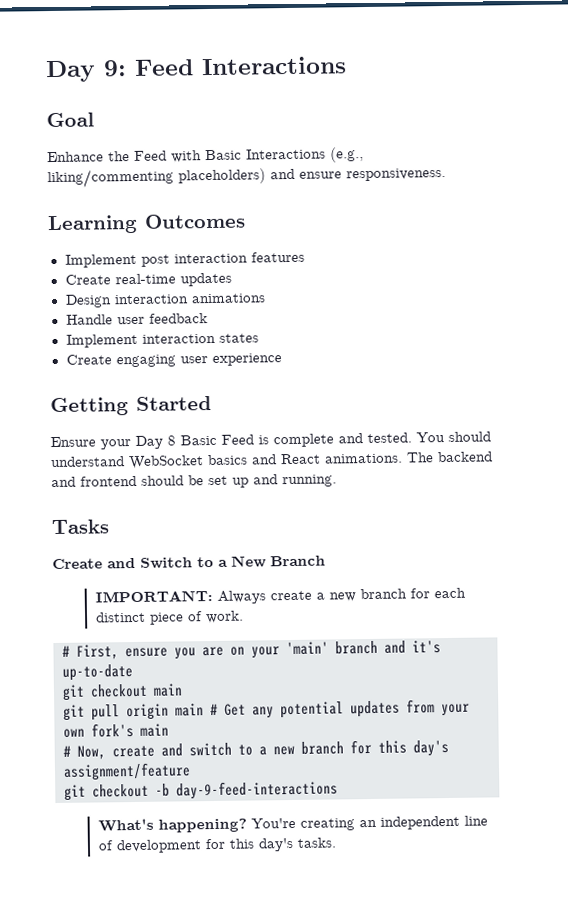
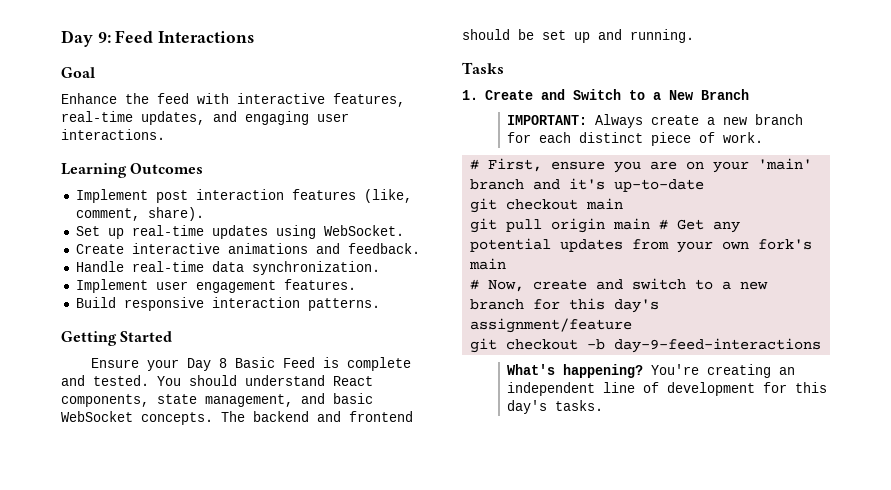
[134,147,364,163] [47,167,446,189] Feed with Basic Interactions (e.g., liking/commenting placeholders) and ensure responsiveness. -> [157,93,405,107] [61,111,349,125] [61,129,165,140] feed with interactive features, real-time updates, and engaging user interactions.
[64,272,232,287] [64,294,189,308] // Create real-time updates // Design interaction -> [363,189,412,203] [75,207,204,221] [75,225,404,239] [75,243,220,254] (like, comment, share). // Set up real-time updates using WebSocket. // Create interactive
(266, 298) none -> [315,243,420,254] and feedback.
[116,313,208,325] [65,333,259,348] [65,353,282,368] user feedback // Implement interaction states // Create engaging user experience -> [131,261,380,275] [75,279,356,293] [75,297,380,311] real-time data synchronization. // Implement user engagement features. // Build responsive interaction patterns.
[128,453,403,470] WebSocket basics and React animations. -> [333,376,373,386] [61,393,373,407] [61,411,213,425] React components, state management, and basic WebSocket concepts.
(109, 527) none -> [462,90,478,100] 1.

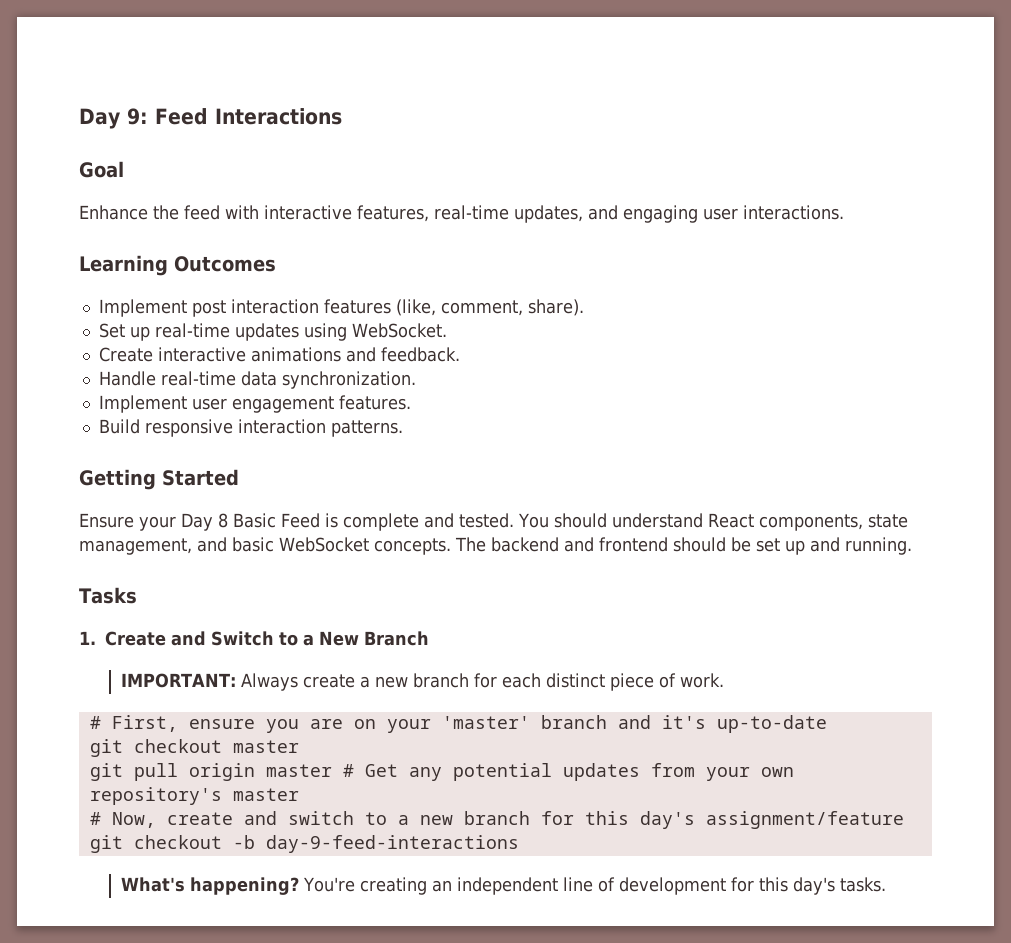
[758,158,813,170] 'main' -> [441,716,530,729] 'master'
[586,198,624,210] main -> [232,740,299,753] master
[613,218,651,230] main -> [265,764,332,777] master
[758,239,813,250] [469,258,507,270] fork's main -> [89,787,299,805] repository's master

